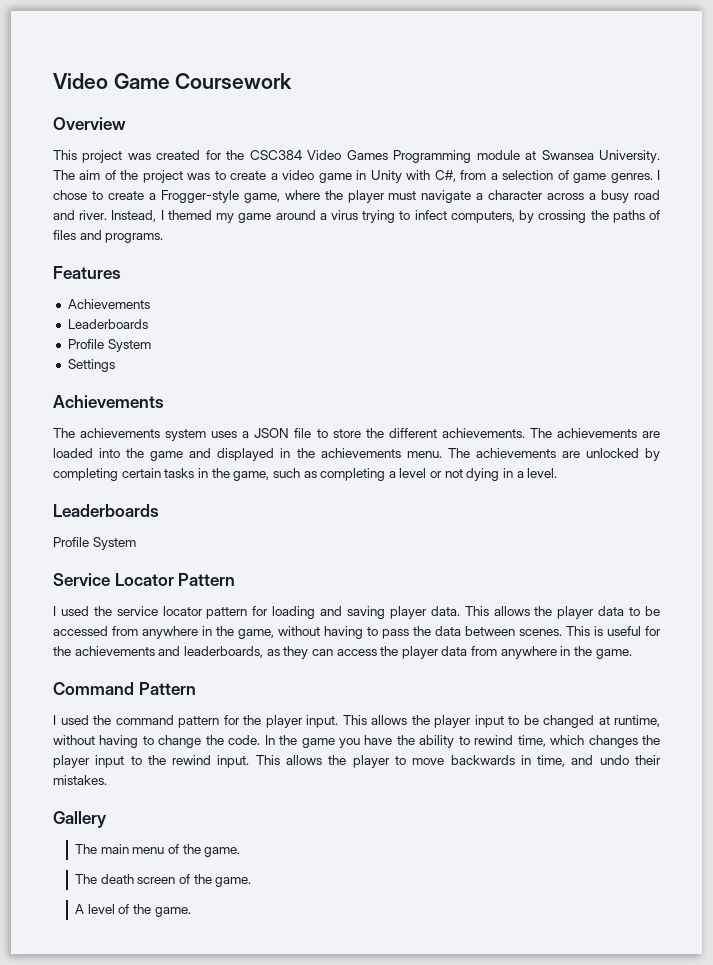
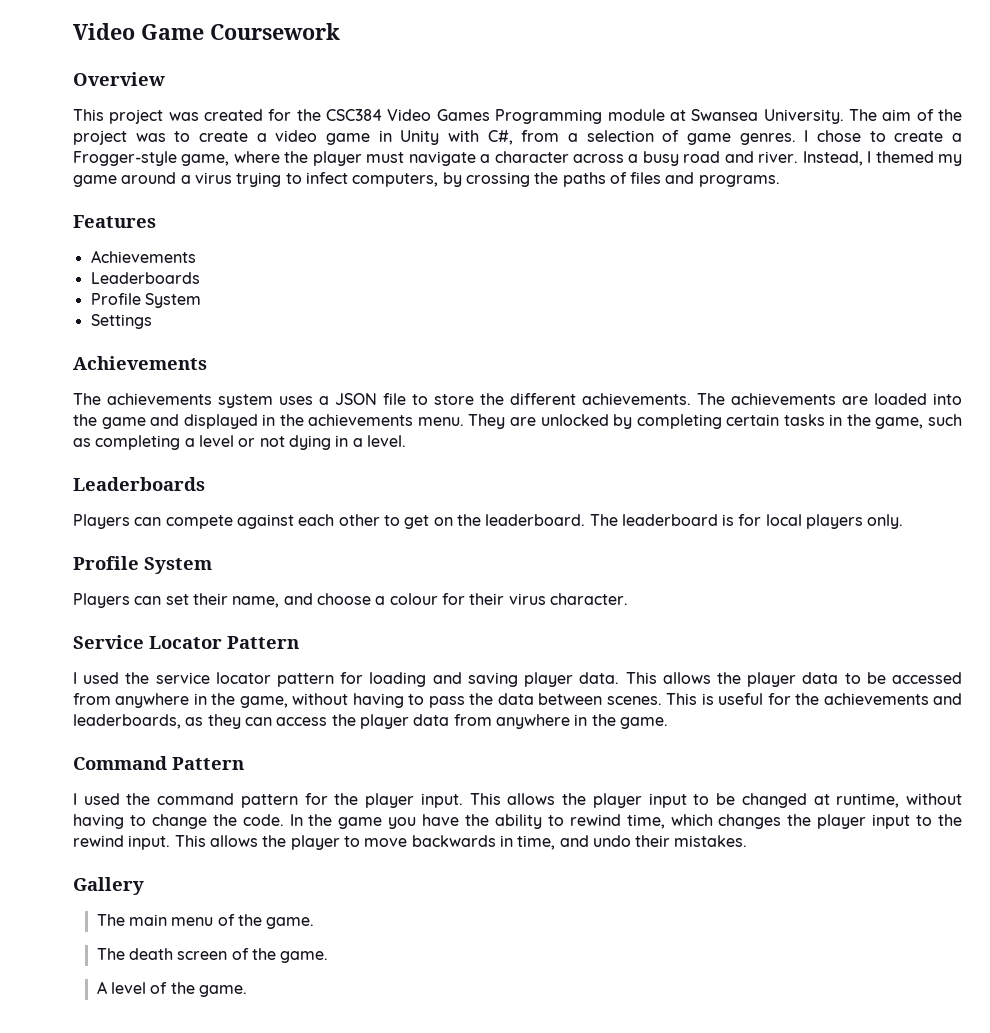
[447,448,556,458] The achievements -> [468,414,506,429] They
[53,537,136,550] Profile System -> [73,514,904,529] [73,556,212,574] [73,593,628,608] Players can compete against each other to get on the leaderboard. The leaderboard is for local players only. // Profile System // Players can set their name, and choose a colour for their virus character.

